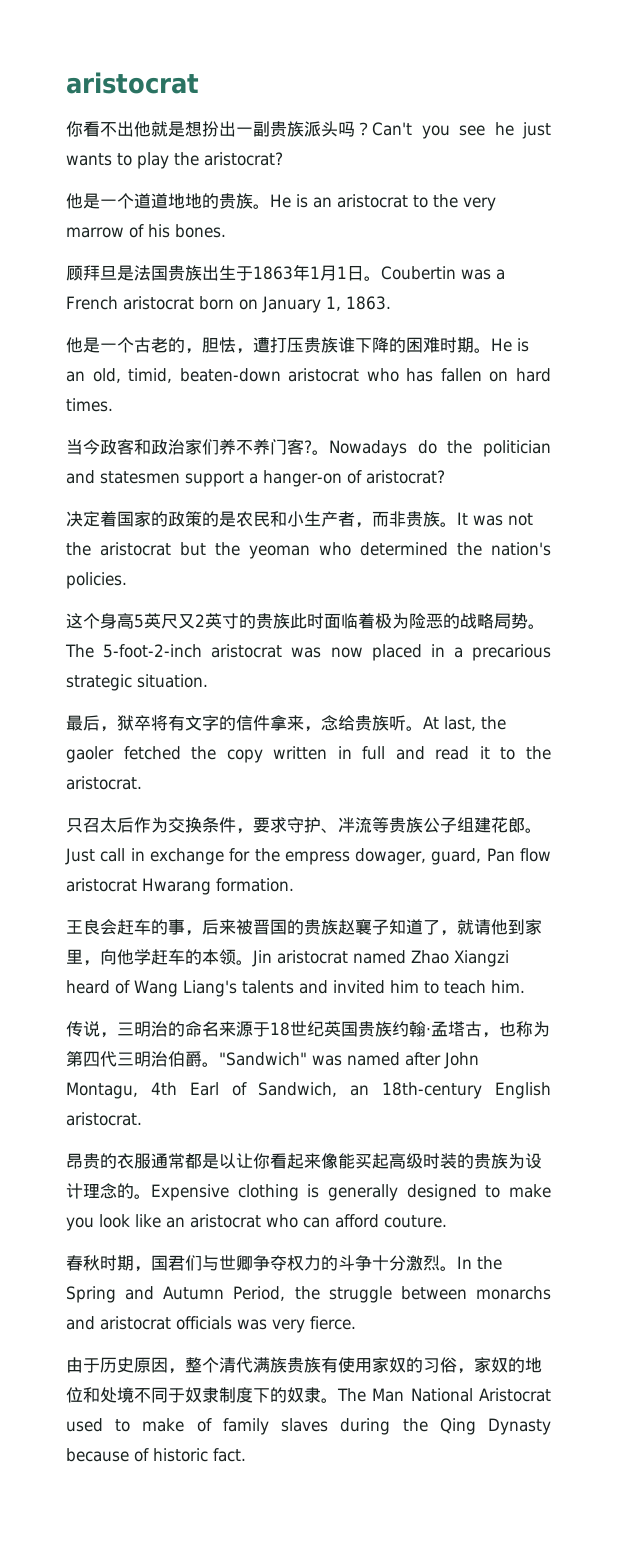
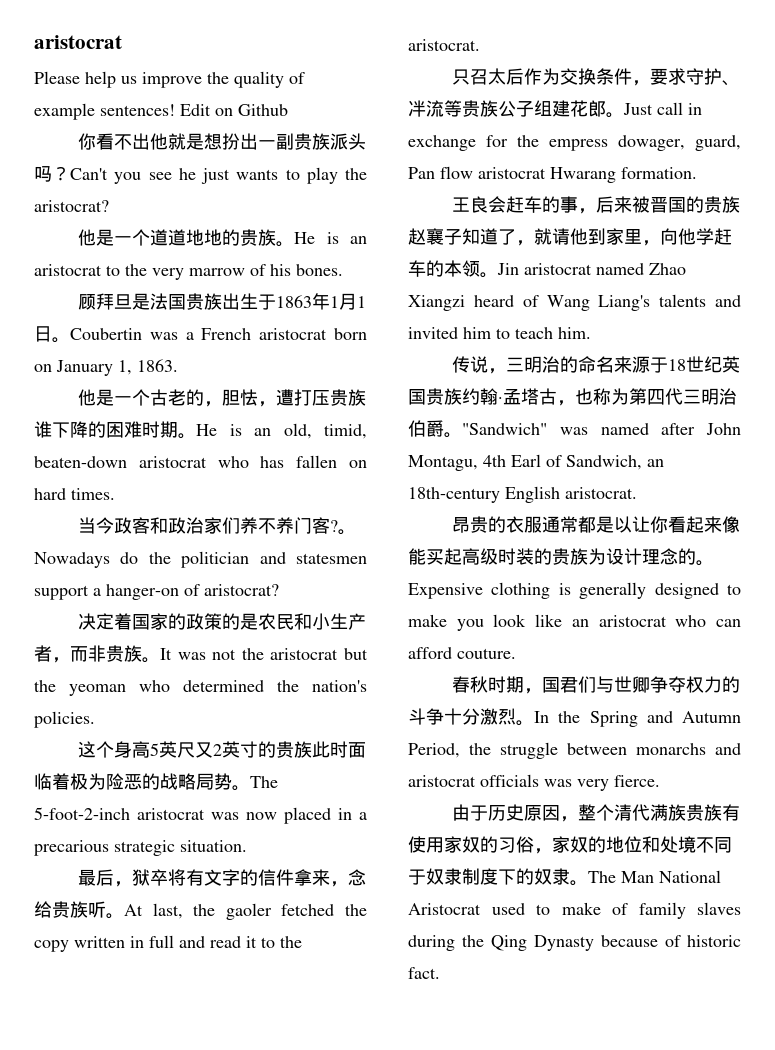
[66,72,199,94] aristocrat -> [34,35,122,49] [34,71,305,88] [34,103,288,120] aristocrat // Please help us improve the quality of example sentences! Edit on Github

